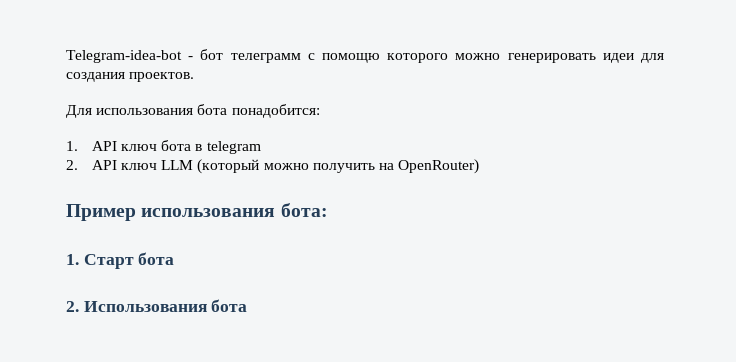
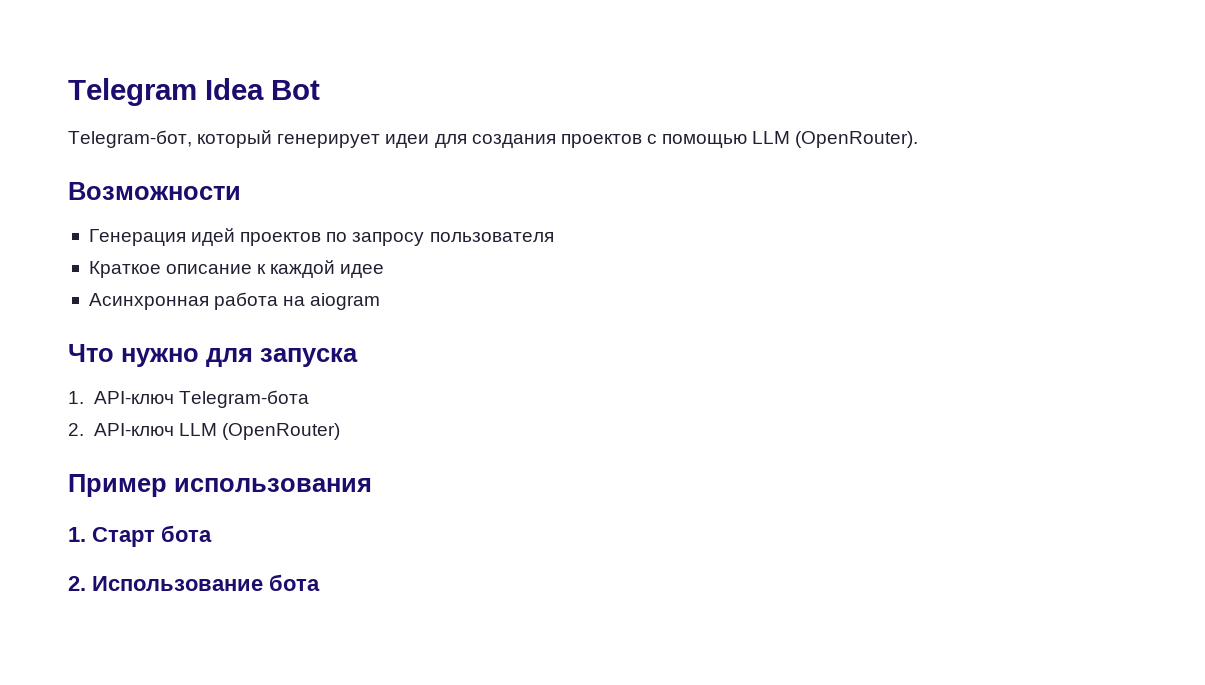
[66,49,664,63] [66,72,195,82] [66,104,320,118] [66,140,261,154] [66,159,480,174] Telegram-idea-bot - бот телеграмм с помощю которого можно генерировать идеи для создания проектов. // Для использования бота понадобится: // 1. API ключ бота в telegram // 2. API ключ LLM (который можно получить на OpenRouter) -> [68,78,320,106] [68,130,919,148] [68,182,241,200] [88,228,554,246] [88,260,385,278] [88,292,381,310] [68,344,358,367] [68,390,309,408] [68,423,340,440] Telegram Idea Bot // Telegram-бот, который генерирует идеи для создания проектов с помощью LLM (OpenRouter). // Возможности // Генерация идей проектов по запросу пользователя // Краткое описание к каждой идее // Асинхронная работа на aiogram // Что нужно для запуска // 1. API-ключ Telegram-бота // 2. API-ключ LLM (OpenRouter)
[280,203,328,217] бота: -> (372, 485) none
[83,301,207,312] Использования -> [92,576,263,591] Использование

